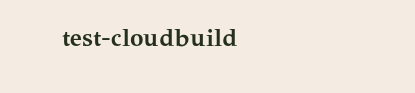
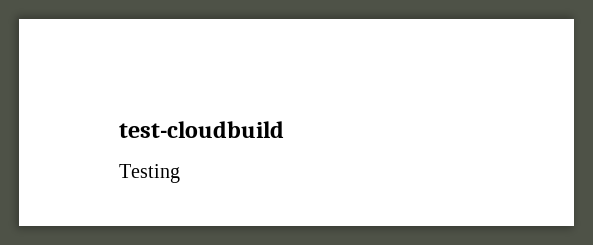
(238, 38) none -> [119,164,180,183] // Testing

